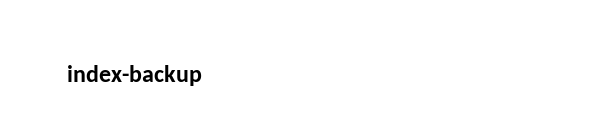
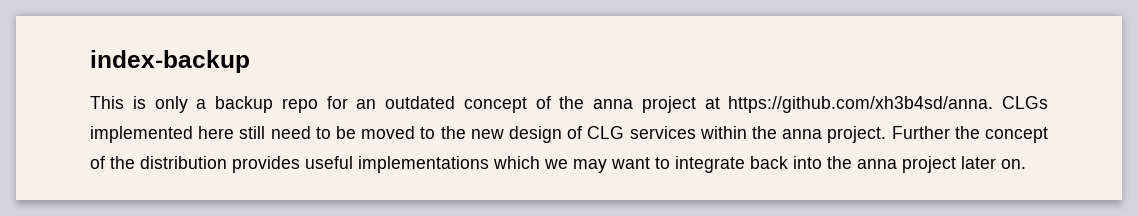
(202, 75) none -> [90,96,1048,113] [90,126,1049,143] [90,156,1026,173] // This is only a backup repo for an outdated concept of the anna project at https://github.com/xh3b4sd/anna. CLGs implemented here still need to be moved to the new design of CLG services within the anna project. Further the concept of the distribution provides useful implementations which we may want to integrate back into the anna project later on.

